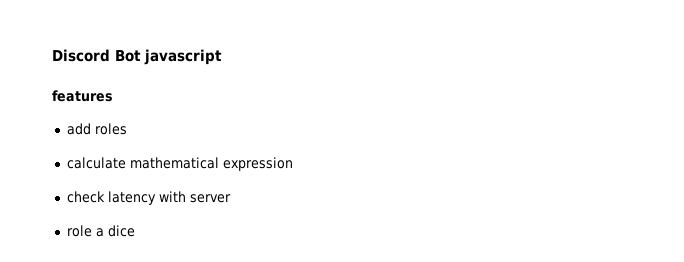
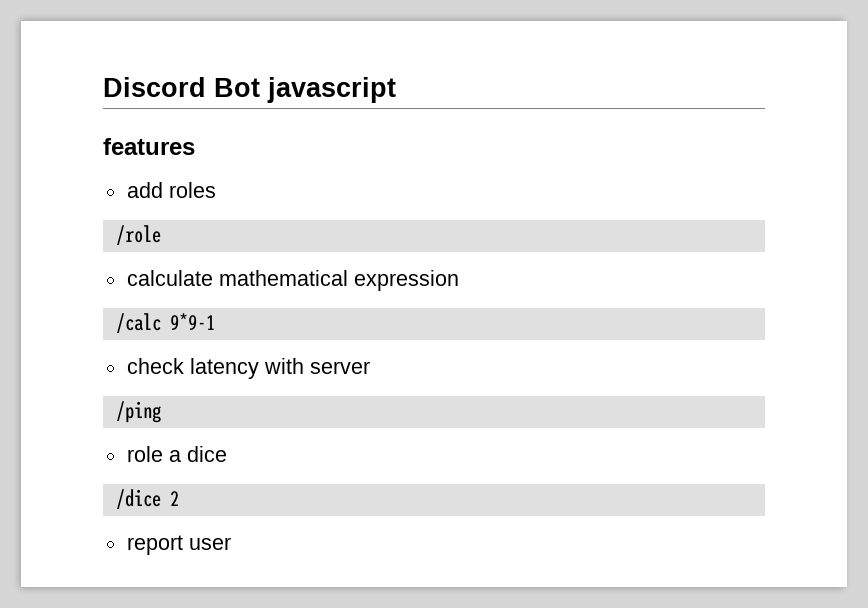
(127, 129) none -> [115,225,161,245] // /role
(293, 164) none -> [115,313,215,333] // /calc 9*9-1
(231, 198) none -> [115,401,161,423] // /ping
(135, 231) none -> [115,489,179,509] [126,535,231,555] // /dice 2 // report user

